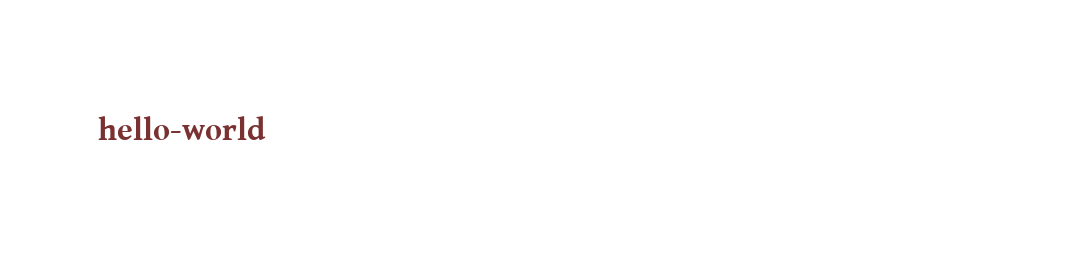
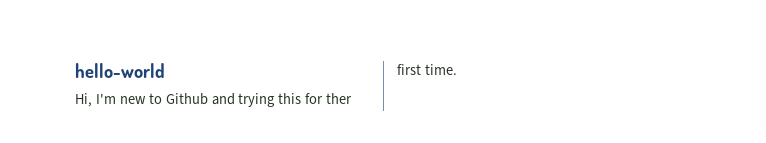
(266, 128) none -> [75,93,353,107] [397,64,457,75] // Hi, I'm new to Github and trying this for ther first time.

